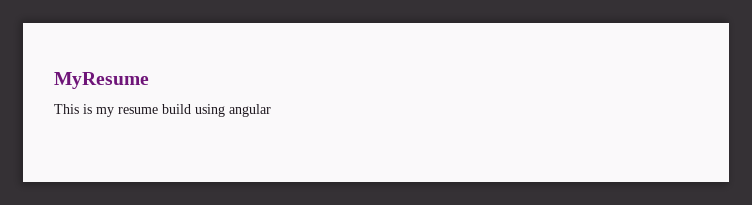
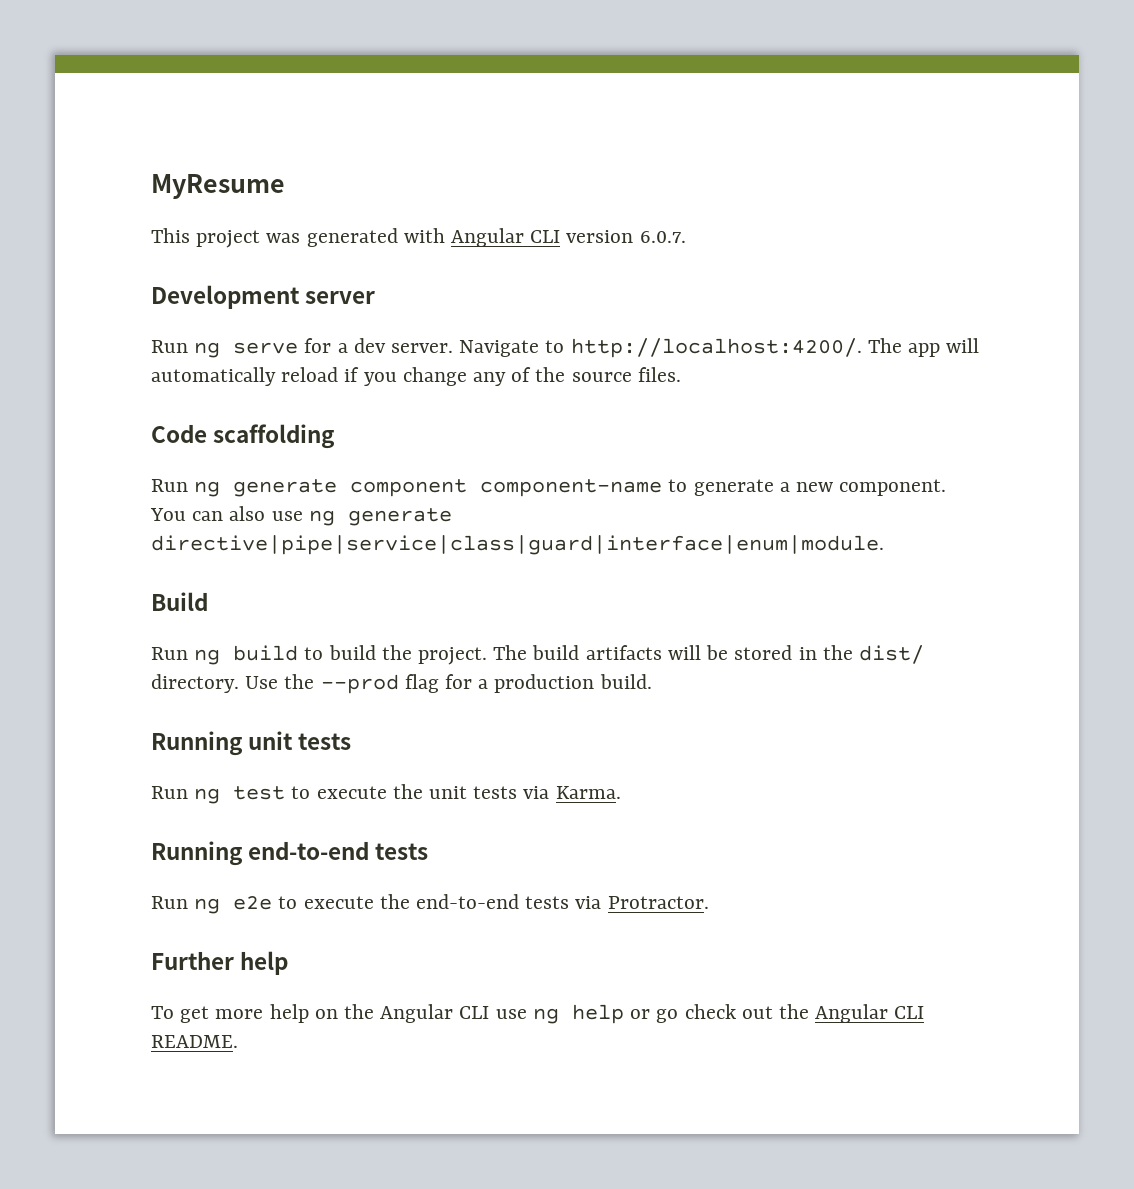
[83,104,271,117] is my resume build using angular -> [196,228,686,248] [151,285,376,309] [151,338,980,358] [151,367,681,386] [151,424,336,449] [151,479,947,497] [150,506,452,526] [151,535,884,555] [151,592,208,611] [151,645,924,665] [151,674,652,694] [151,731,352,756] [151,784,621,804] [151,841,429,866] [151,894,709,914] [151,951,289,975] [151,1004,925,1024] [151,1035,238,1048] project was generated with Angular CLI version 6.0.7. // Development server // Run ng serve for a dev server. Navigate to http://localhost:4200/. The app will automatically reload if you change any of the source files. // Code scaffolding // Run ng generate component component-name to generate a new component. You can also use ng generate directive|pipe|service|class|guard|interface|enum|module. // Build // Run ng build to build the project. The build artifacts will be stored in the dist/ directory. Use the --prod flag for a production build. // Running unit tests // Run ng test to execute the unit tests via Karma. // Running end-to-end tests // Run ng e2e to execute the end-to-end tests via Protractor. // Further help // To get more help on the Angular CLI use ng help or go check out the Angular CLI README.

